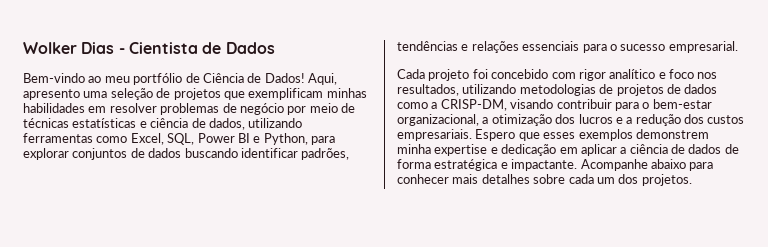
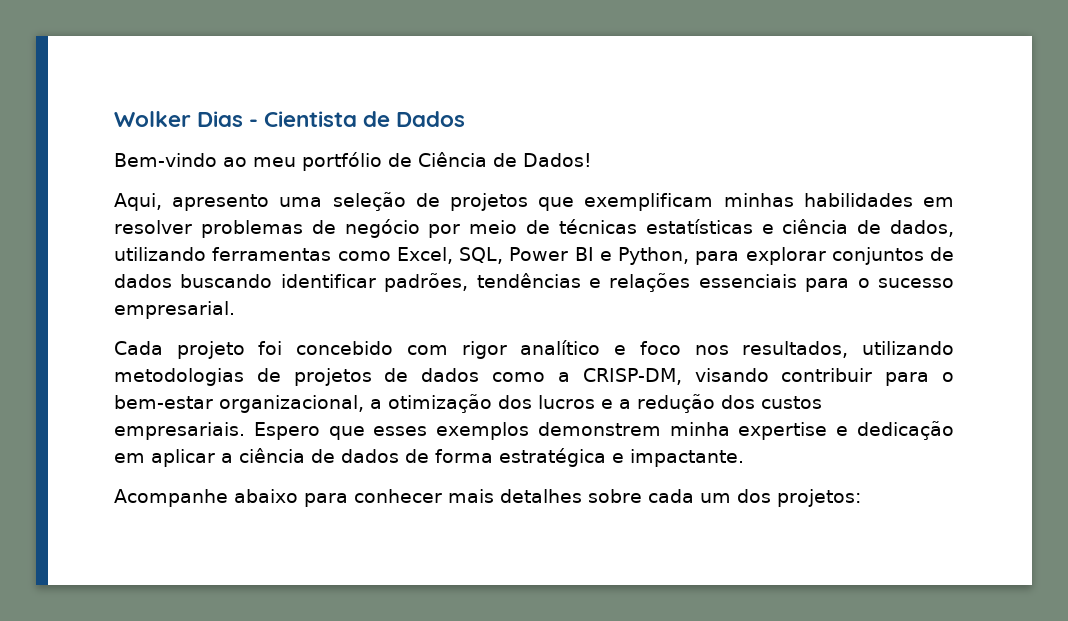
(305, 78) none -> (592, 160) //
(578, 165) none -> (744, 458) //
[641,174,692,186] projetos. -> [777,489,861,507] projetos:

